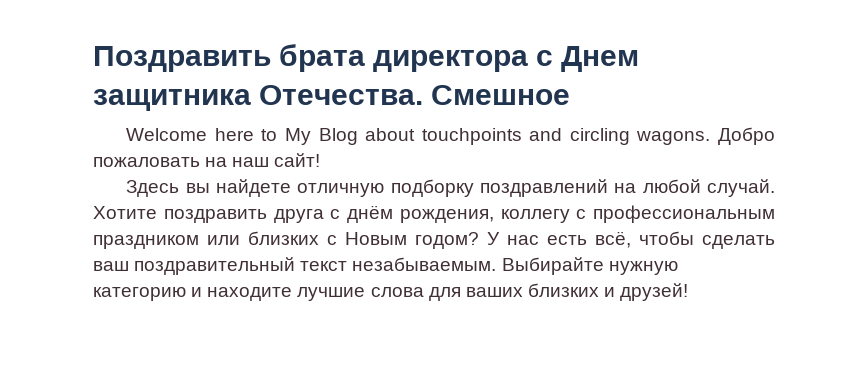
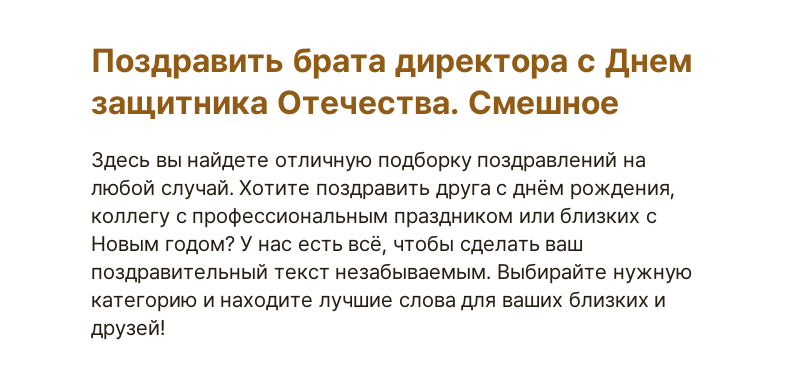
[126,127,775,145] [93,153,321,167] // Welcome here to My Blog about touchpoints and circling wagons. Добро пожаловать на наш сайт! -> (619, 102) none

